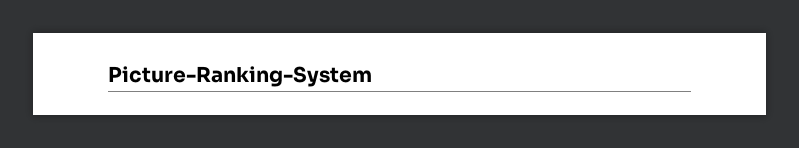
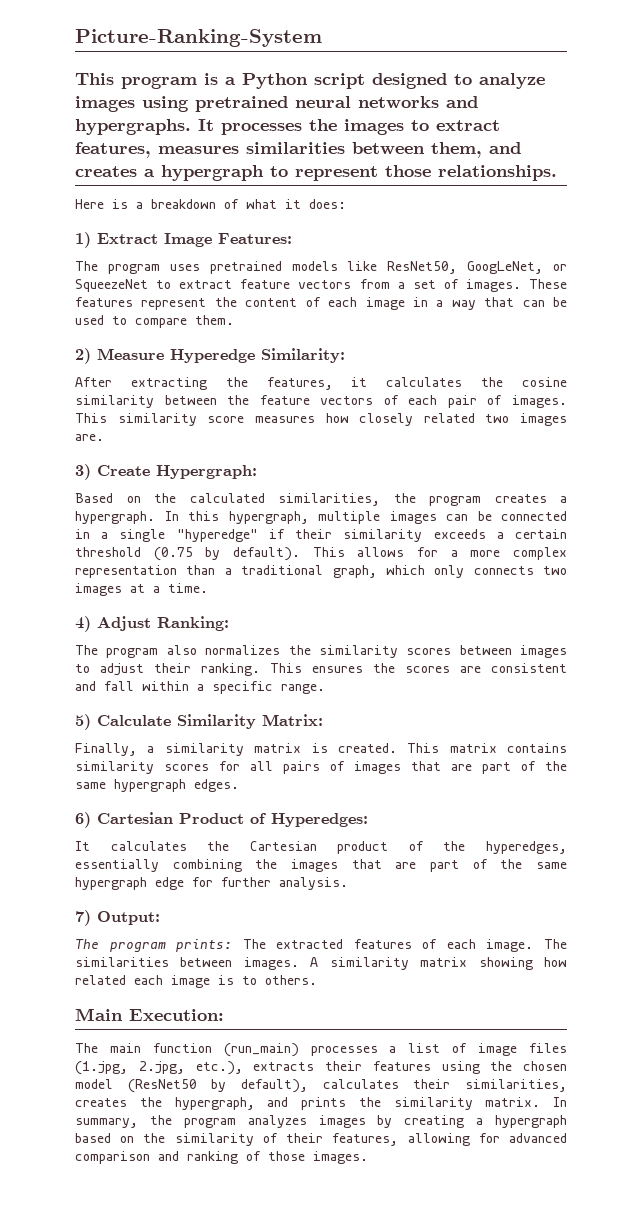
(372, 76) none -> [75,73,545,89] [75,96,478,112] [75,119,500,135] [75,142,521,158] [75,165,557,181] [75,199,346,209] [75,232,292,248] [75,261,567,274] [75,279,568,292] [75,297,568,310] [75,315,234,328] [75,348,345,364] [75,377,567,390] [75,395,567,408] [75,413,567,426] [75,434,104,441] [75,464,257,480] [75,493,567,506] [75,511,567,524] [75,529,567,542] [75,547,567,561] [75,565,567,578] [75,583,208,596] [75,616,229,632] [75,645,567,658] [75,663,567,676] [75,681,325,694] [75,714,323,730] [75,743,567,756] [75,761,567,774] [75,779,239,792] [75,812,368,828] [75,841,567,854] [75,859,568,872] [75,877,348,890] [75,910,160,926] [75,939,567,952] [75,957,567,970] [75,975,317,988] [75,1008,224,1021] [75,1043,568,1057] [75,1061,567,1075] [75,1079,567,1093] [75,1097,567,1110] [75,1115,567,1128] [75,1133,567,1146] [75,1151,368,1164] // This program is a Python script designed to analyze images using pretrained neural networks and hypergraphs. It processes the images to extract features, measures similarities between them, and creates a hypergraph to represent those relationships. // Here is a breakdown of what it does: // 1) Extract Image Features: // The program uses pretrained models like ResNet50, GoogLeNet, or SqueezeNet to extract feature vectors from a set of images. These features represent the content of each image in a way that can be used to compare them. // 2) Measure Hyperedge Similarity: // After extracting the features, it calculates the cosine similarity between the feature vectors of each pair of images. This similarity score measures how closely related two images are. // 3) Create Hypergraph: // Based on the calculated similarities, the program creates a hypergraph. In this hypergraph, multiple images can be connected in a single "hyperedge" if their similarity exceeds a certain threshold (0.75 by default). This allows for a more complex representation than a traditional graph, which only connects two images at a time. // 4) Adjust Ranking: // The program also normalizes the similarity scores between images to adjust their ranking. This ensures the scores are consistent and fall within a specific range. // 5) Calculate Similarity Matrix: // Finally, a similarity matrix is created. This matrix contains similarity scores for all pairs of images that are part of the same hypergraph edges. // 6) Cartesian Product of Hyperedges: // It calculates the Cartesian product of the hyperedges, essentially combining the images that are part of the same hypergraph edge for further analysis. // 7) Output: // The program prints: The extracted features of each image. The similarities between images. A similarity matrix showing how related each image is to others. // Main Execution: // The main function (run_main) processes a list of image files (1.jpg, 2.jpg, etc.), extracts their features using the chosen model (ResNet50 by default), calculates their similarities, creates the hypergraph, and prints the similarity matrix. In summary, the program analyzes images by creating a hypergraph based on the similarity of their features, allowing for advanced comparison and ranking of those images.

